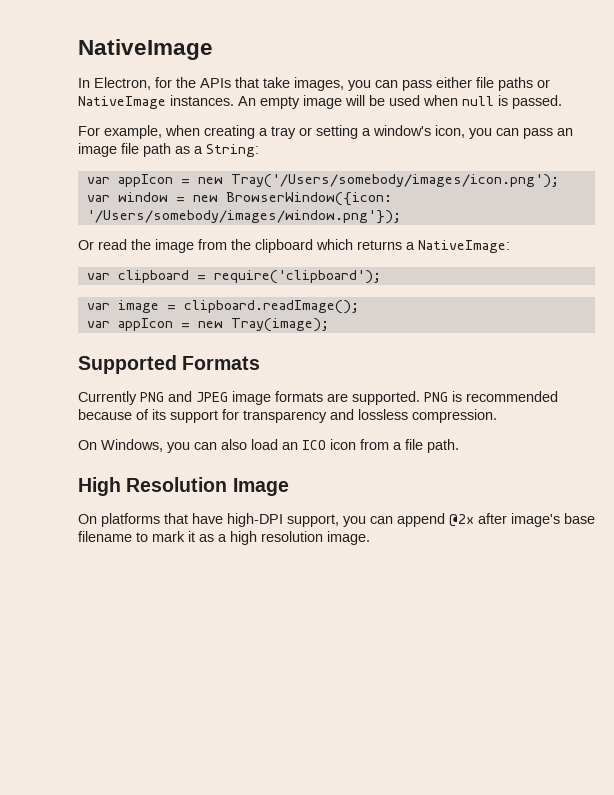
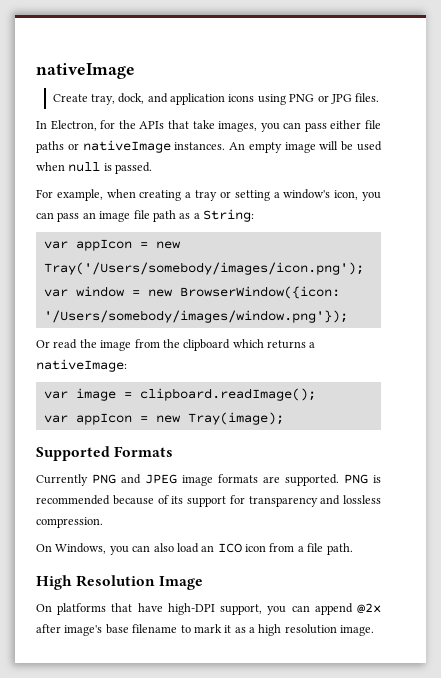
[78,39,213,60] NativeImage -> [36,63,135,79] [52,93,380,105] nativeImage // Create tray, dock, and application icons using PNG or JPG files.
[78,96,166,109] NativeImage -> [82,140,171,153] nativeImage
[418,240,510,253] [86,270,381,284] NativeImage: // var clipboard = require('clipboard'); -> [36,359,127,372] nativeImage:

